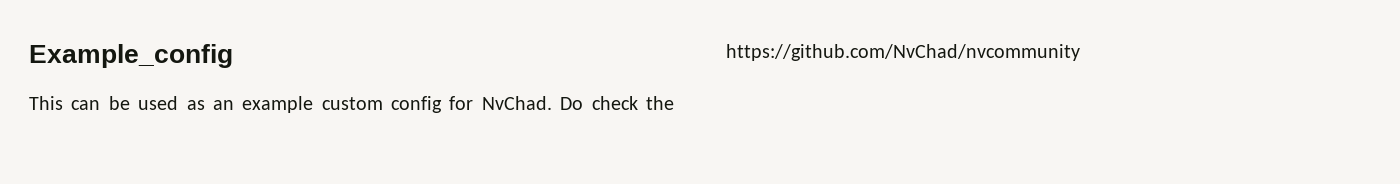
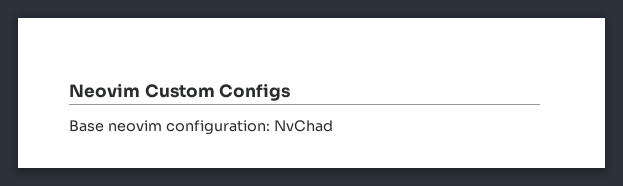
[29,44,233,68] [29,96,674,113] [726,44,1080,61] Example_config // This can be used as an example custom config for NvChad. Do check the https://github.com/NvChad/nvcommunity -> [69,83,291,101] [69,120,333,135] Neovim Custom Configs // Base neovim configuration: NvChad

